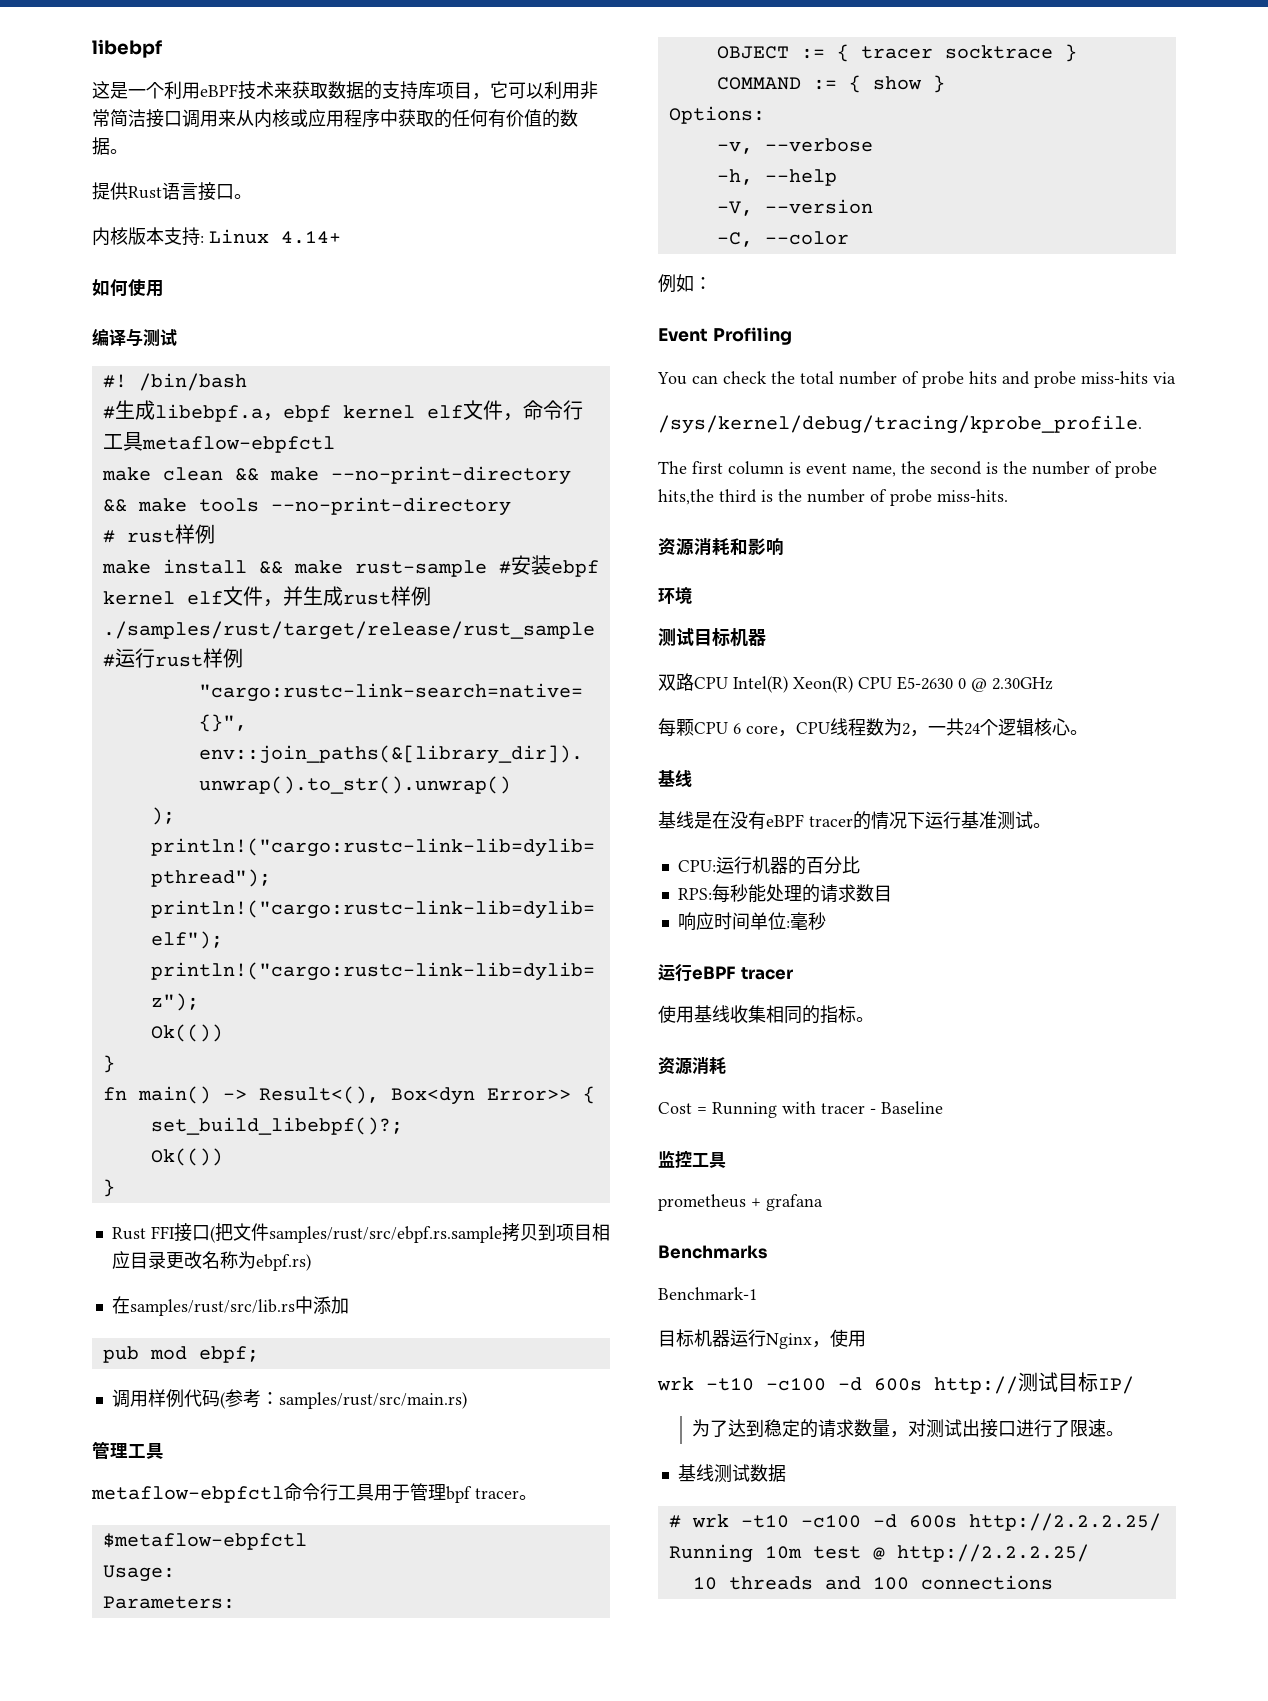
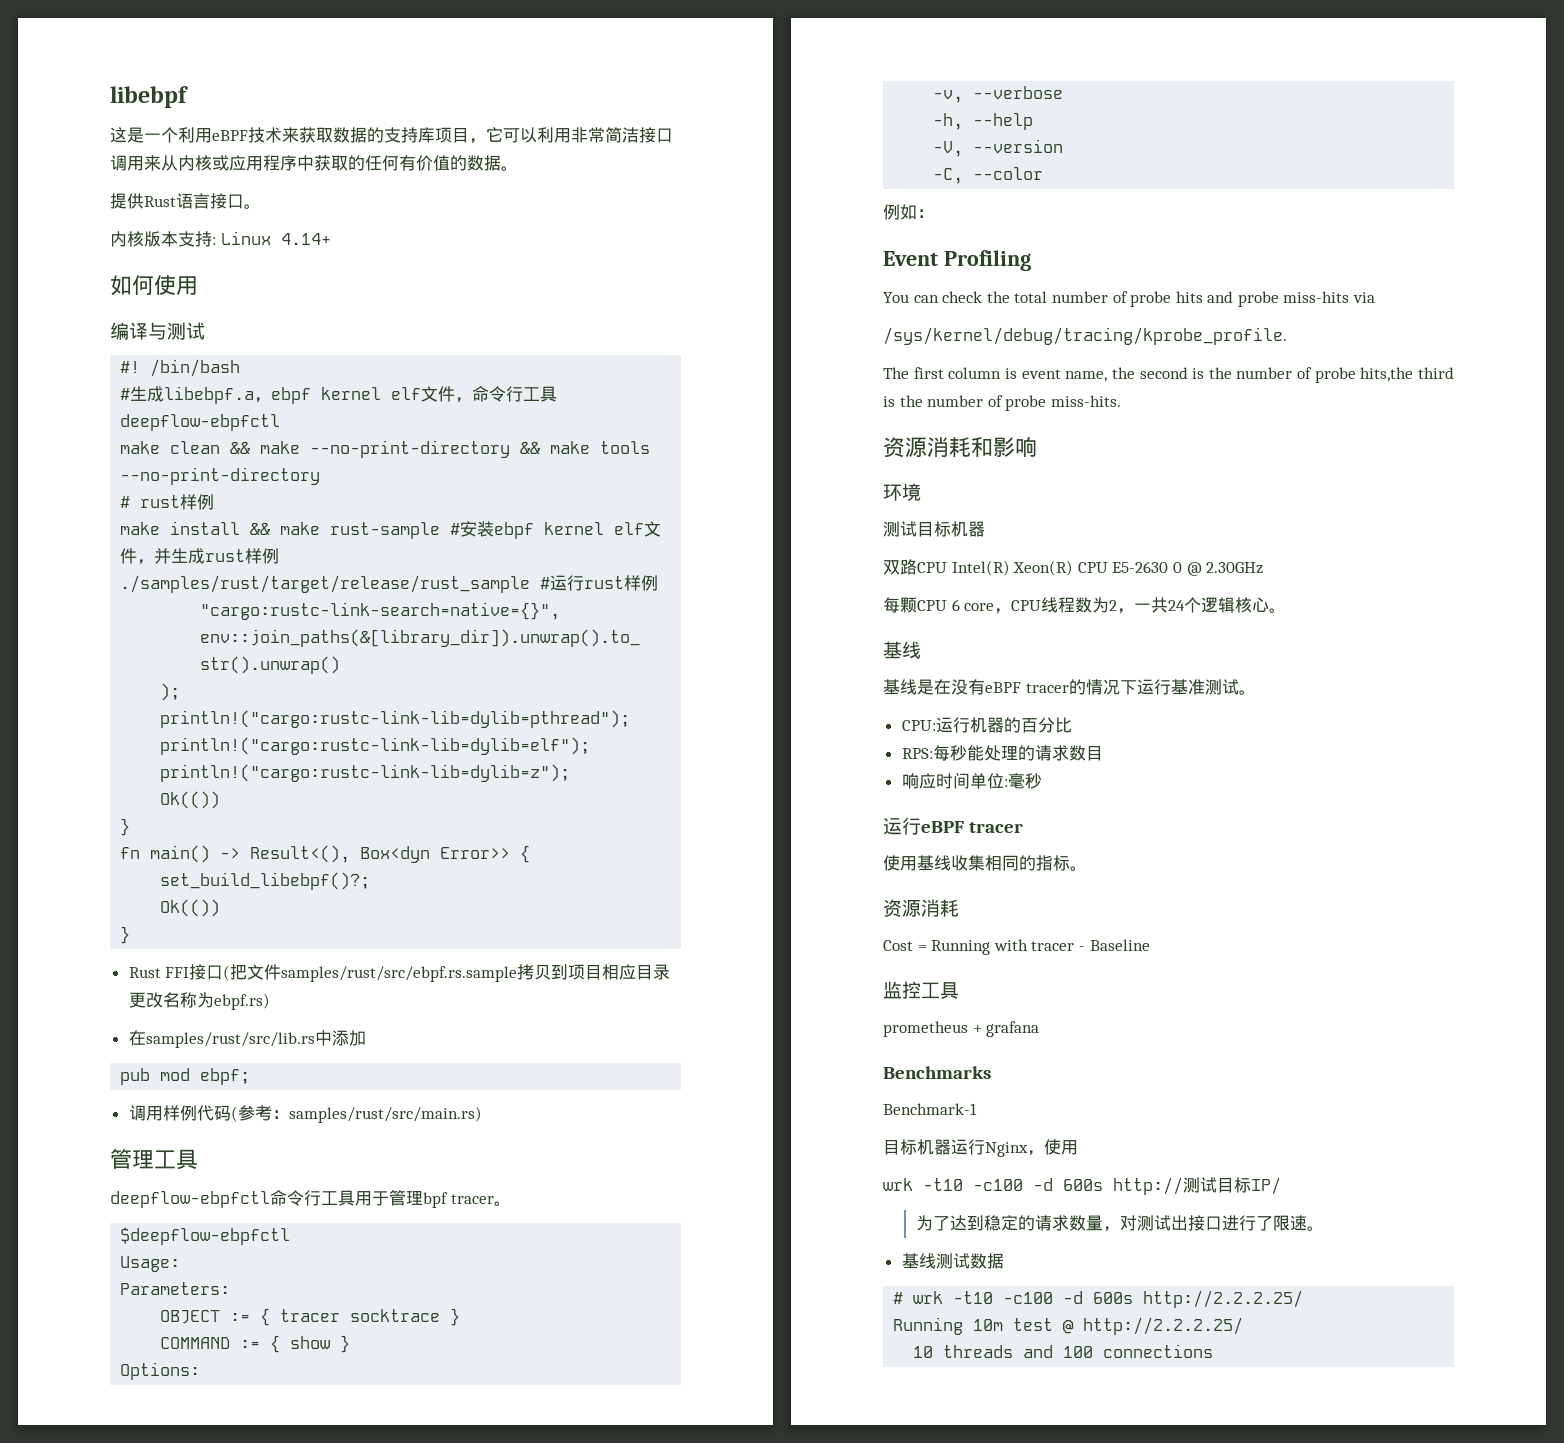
[141,436,335,453] metaflow-ebpfctl -> [120,414,281,431] deepflow-ebpfctl
[91,1486,284,1503] metaflow-ebpfctl -> [110,1191,270,1208] deepflow-ebpfctl
[102,1533,307,1550] $metaflow-ebpfctl -> [120,1227,291,1245] $deepflow-ebpfctl

